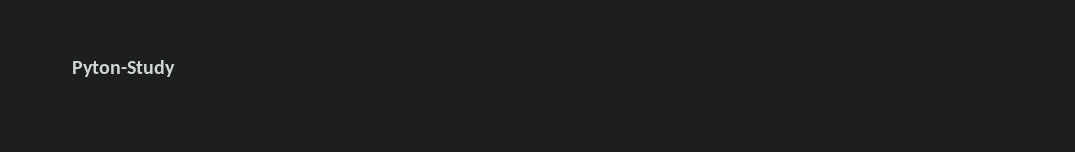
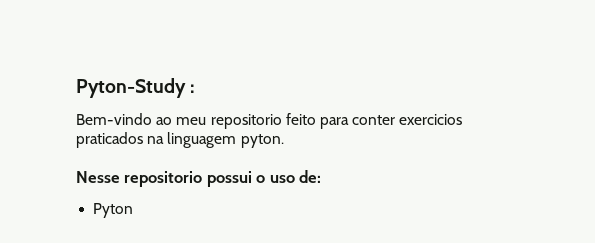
(175, 68) none -> [190,84,196,93] [76,113,463,129] [76,132,284,148] [76,170,322,187] [93,203,134,218] : // Bem-vindo ao meu repositorio feito para conter exercicios praticados na linguagem pyton. // Nesse repositorio possui o uso de: // Pyton

